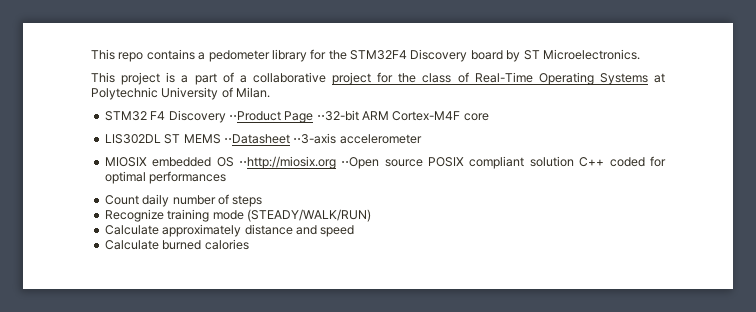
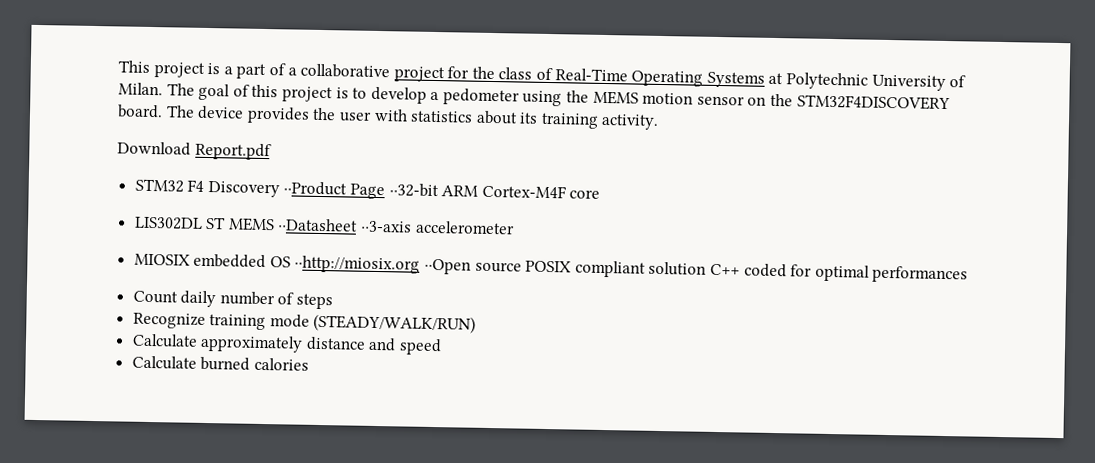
[91,49,640,62] [91,72,115,83] This repo contains a pedometer library for the STM32F4 Discovery board by ST Microelectronics. // This -> [118,60,150,73] This
(271, 92) none -> [166,83,950,111] [117,104,660,130] [117,141,272,161] The goal of this project is to develop a pedometer using the MEMS motion sensor on the STM32F4DISCOVERY board. The device provides the user with statistics about its training activity. // Download Report.pdf

